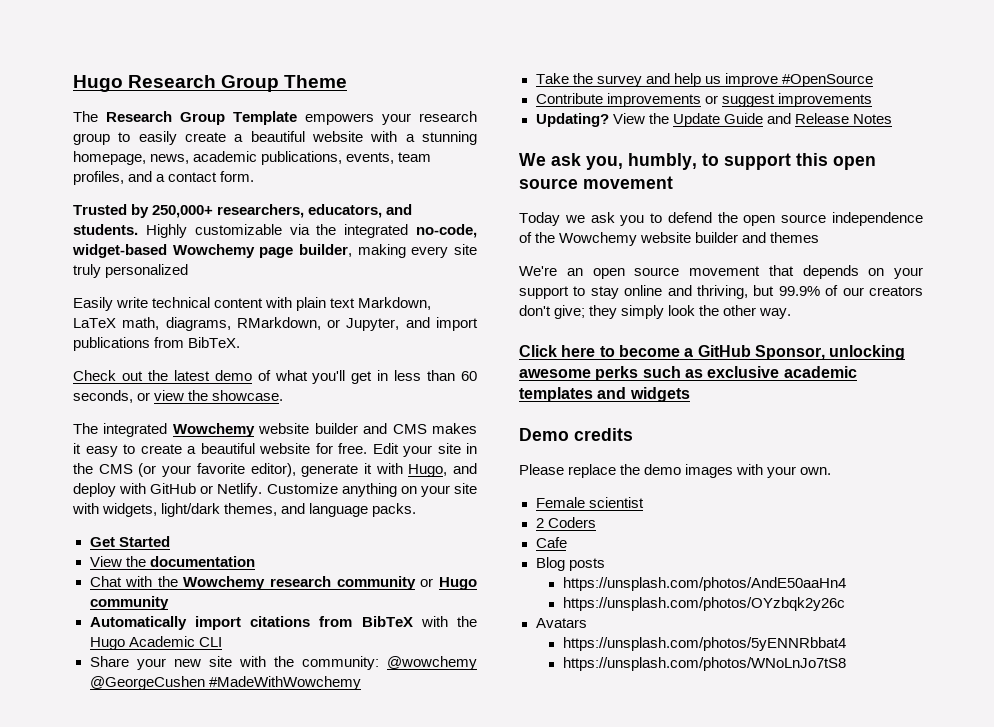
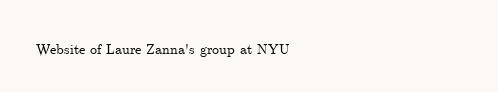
[73,75,348,92] [73,111,477,125] [73,131,477,145] [73,151,432,165] [73,171,255,185] [73,204,413,218] [73,224,477,238] [72,244,478,258] [73,264,189,278] [73,297,432,311] [73,317,478,331] [73,337,241,351] [73,370,478,384] [73,390,284,403] [73,423,478,437] [73,443,477,457] [73,463,477,477] [73,483,477,497] [72,503,417,517] [89,536,170,547] [89,556,255,567] [89,576,478,590] [89,596,169,610] [89,616,477,630] [89,636,222,650] [89,656,477,670] [89,676,361,690] [535,73,873,87] [535,93,872,107] [535,113,892,127] [519,153,876,170] [519,176,673,189] [519,212,923,226] [519,232,820,246] [519,265,923,279] [519,285,923,299] [519,305,792,319] [519,345,906,360] [519,366,857,381] [519,387,690,402] [519,428,633,441] [519,464,832,478] [535,497,644,508] [535,517,596,528] [535,537,567,548] [535,557,605,571] [562,577,846,591] [562,597,845,611] [535,618,587,628] [562,637,846,651] [562,657,846,671] Hugo Research Group Theme // The Research Group Template empowers your research group to easily create a beautiful website with a stunning homepage, news, academic publications, events, team profiles, and a contact form. // Trusted by 250,000+ researchers, educators, and students. Highly customizable via the integrated no-code, widget-based Wowchemy page builder, making every site truly personalized // Easily write technical content with plain text Markdown, LaTeX math, diagrams, RMarkdown, or Jupyter, and import publications from BibTeX. // Check out the latest demo of what you'll get in less than 60 seconds, or view the showcase. // The integrated Wowchemy website builder and CMS makes it easy to create a beautiful website for free. Edit your site in the CMS (or your favorite editor), generate it with Hugo, and deploy with GitHub or Netlify. Customize anything on your site with widgets, light/dark themes, and language packs. // Get Started // View the documentation // Chat with the Wowchemy research community or Hugo community // Automatically import citations from BibTeX with the Hugo Academic CLI // Share your new site with the community: @wowchemy @GeorgeCushen #MadeWithWowchemy // Take the survey and help us improve #OpenSource // Contribute improvements or suggest improvements // Updating? View the Update Guide and Release Notes // We ask you, humbly, to support this open source movement // Today we ask you to defend the open source independence of the Wowchemy website builder and themes // We're an open source movement that depends on your support to stay online and thriving, but 99.9% of our creators don't give; they simply look the other way. // Click here to become a GitHub Sponsor, unlocking awesome perks such as exclusive academic templates and widgets // Demo credits // Please replace the demo images with your own. // Female scientist // 2 Coders // Cafe // Blog posts // https://unsplash.com/photos/AndE50aaHn4 // https://unsplash.com/photos/OYzbqk2y26c // Avatars // https://unsplash.com/photos/5yENNRbbat4 // https://unsplash.com/photos/WNoLnJo7tS8 -> [36,44,290,57] Website of Laure Zanna's group at NYU

